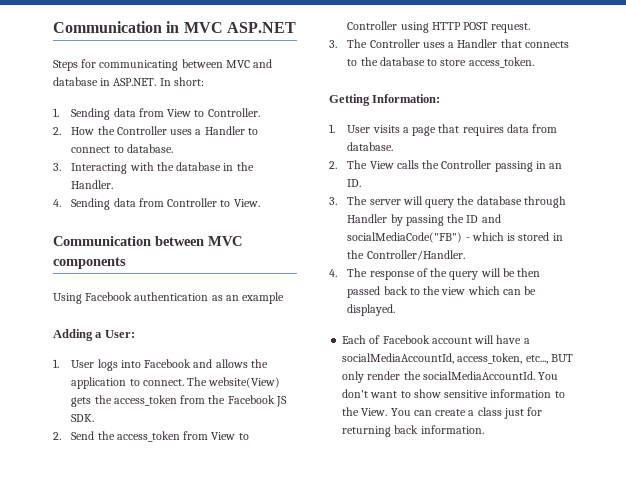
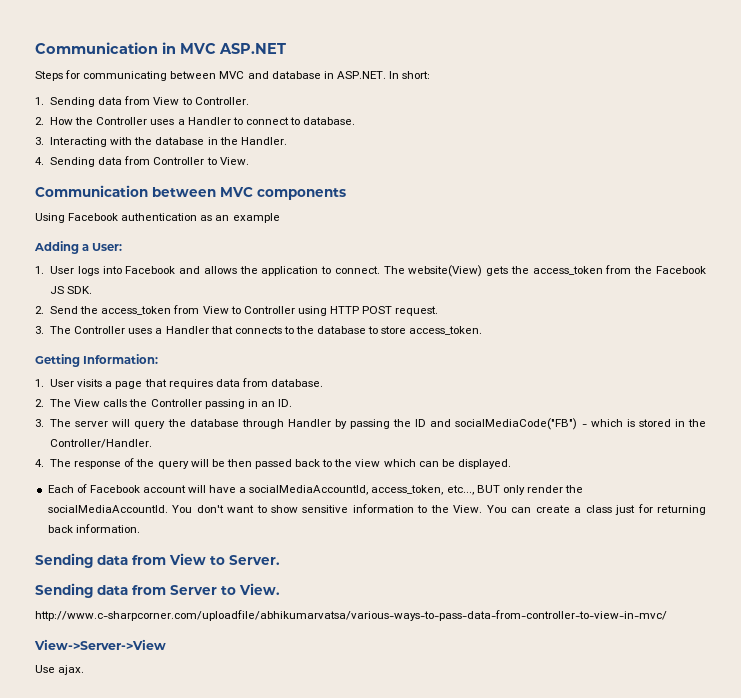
(484, 429) none -> [35,553,280,568] [35,583,280,598] [35,610,667,621] [34,639,166,650] [35,665,85,675] // Sending data from View to Server. // Sending data from Server to View. // http://www.c-sharpcorner.com/uploadfile/abhikumarvatsa/various-ways-to-pass-data-from-controller-to-view-in-mvc/ // View->Server->View // Use ajax.

